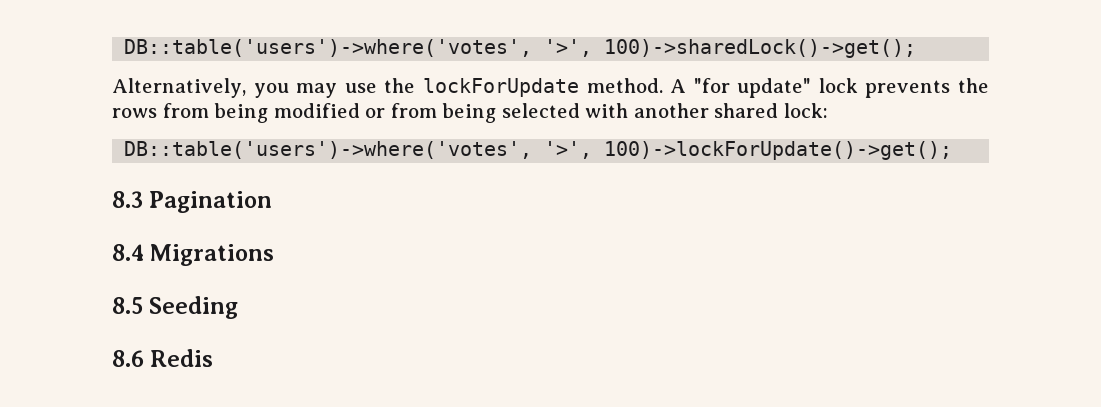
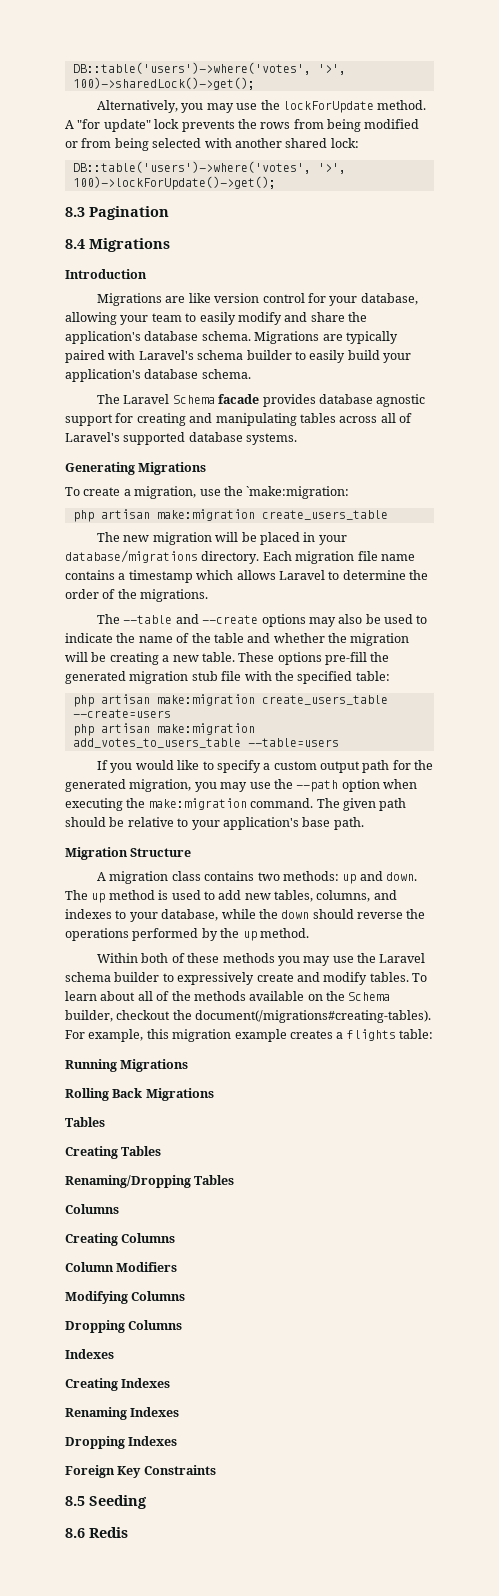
(275, 255) none -> [65,269,147,279] [97,293,418,306] [65,312,367,325] [65,331,398,344] [65,350,411,363] [65,369,251,382] [97,394,426,407] [65,413,412,426] [65,432,298,445] [65,462,207,475] [65,486,350,499] [72,509,388,522] [97,532,347,545] [65,550,415,564] [65,570,428,583] [65,589,209,602] [97,614,428,627] [65,633,410,646] [65,652,390,665] [65,671,390,684] [72,694,388,707] [72,709,171,718] [72,723,255,736] [72,738,339,748] [97,760,434,773] [65,779,417,792] [65,798,407,811] [65,817,364,830] [65,847,192,860] [97,871,418,884] [65,890,397,903] [65,909,426,922] [65,928,309,941] [97,953,426,966] [65,972,427,985] [65,991,391,1001] [65,1010,432,1023] [65,1029,433,1042] [65,1059,189,1072] [65,1088,214,1101] [65,1117,105,1127] [65,1146,162,1159] [65,1175,235,1188] [65,1204,119,1214] [65,1233,176,1246] [65,1262,178,1272] [65,1291,186,1304] [65,1320,183,1333] [65,1349,114,1359] [65,1378,171,1391] [65,1407,180,1420] [65,1436,178,1449] [65,1465,216,1478] // Introduction // Migrations are like version control for your database, allowing your team to easily modify and share the application's database schema. Migrations are typically paired with Laravel's schema builder to easily build your application's database schema. // The Laravel Schema facade provides database agnostic support for creating and manipulating tables across all of Laravel's supported database systems. // Generating Migrations // To create a migration, use the `make:migration: // php artisan make:migration create_users_table // The new migration will be placed in your database/migrations directory. Each migration file name contains a timestamp which allows Laravel to determine the order of the migrations. // The --table and --create options may also be used to indicate the name of the table and whether the migration will be creating a new table. These options pre-fill the generated migration stub file with the specified table: // php artisan make:migration create_users_table --create=users // php artisan make:migration add_votes_to_users_table --table=users // If you would like to specify a custom output path for the generated migration, you may use the --path option when executing the make:migration command. The given path should be relative to your application's base path. // Migration Structure // A migration class contains two methods: up and down. The up method is used to add new tables, columns, and indexes to your database, while the down should reverse the operations performed by the up method. // Within both of these methods you may use the Laravel schema builder to expressively create and modify tables. To learn about all of the methods available on the Schema builder, checkout the document(/migrations#creating-tables). For example, this migration example creates a flights table: // Running Migrations // Rolling Back Migrations // Tables // Creating Tables // Renaming/Dropping Tables // Columns // Creating Columns // Column Modifiers // Modifying Columns // Dropping Columns // Indexes // Creating Indexes // Renaming Indexes // Dropping Indexes // Foreign Key Constraints

